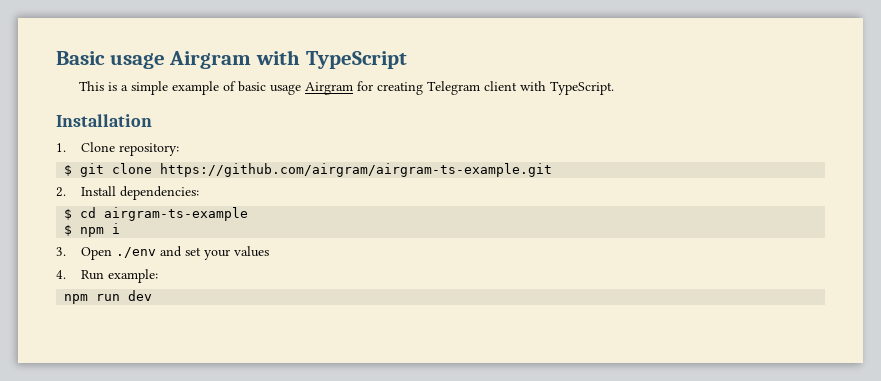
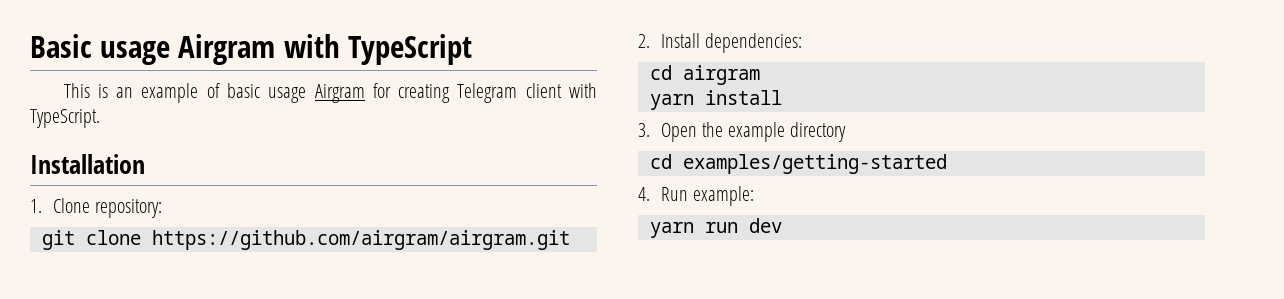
[120,81,168,95] a simple -> [116,87,134,98] an
[64,165,73,176] $ -> (162, 208) none
[160,163,553,177] https://github.com/airgram/airgram-ts-example.git -> [151,230,570,250] https://github.com/airgram/airgram.git
[64,207,249,221] [64,223,121,237] [56,246,269,260] $ cd airgram-ts-example // $ npm i // 3. Open ./env and set your values -> [649,65,760,85] [649,90,782,110] [638,122,847,142] [649,154,947,174] cd airgram // yarn install // 3. Open the example directory // cd examples/getting-started
[64,294,89,304] npm -> [649,222,694,238] yarn

